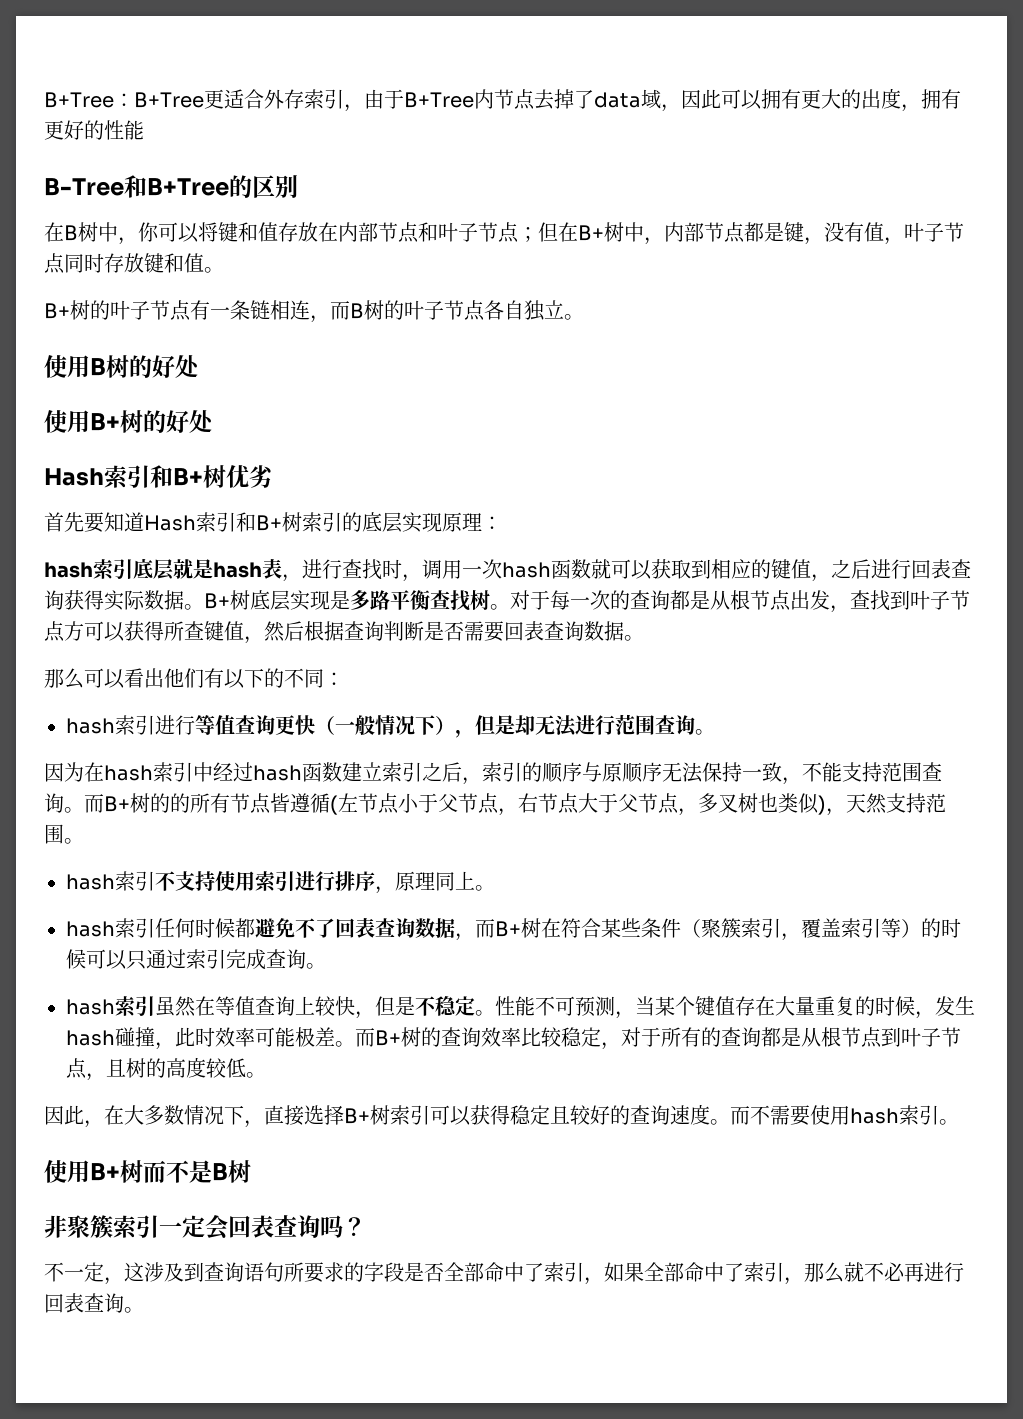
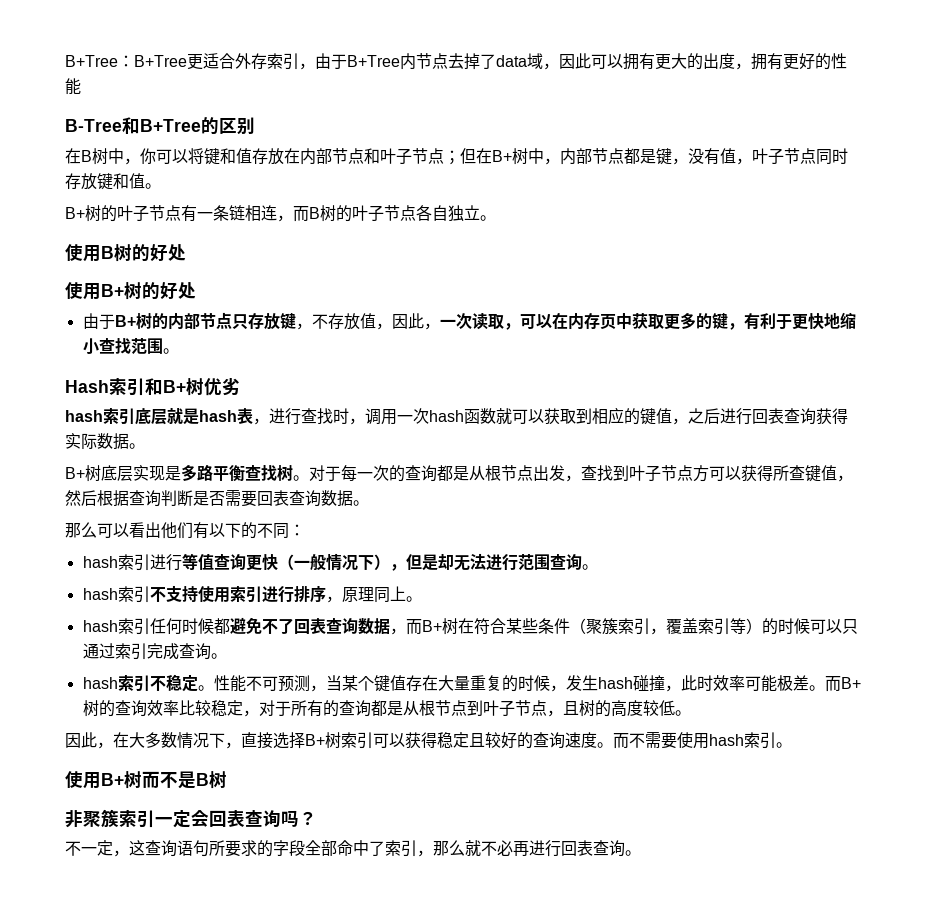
(213, 421) none -> [82,312,856,330] [82,338,179,355] // 由于B+树的内部节点只存放键，不存放值，因此，一次读取，可以在内存页中获取更多的键，有利于更快地缩小查找范围。
[44,512,502,533] // 首先要知道Hash索引和B+树索引的底层实现原理： -> (240, 387) none
(204, 607) none -> (145, 446) //
[44,762,942,785] [44,793,946,816] [44,824,84,844] // 因为在hash索引中经过hash函数建立索引之后，索引的顺序与原顺序无法保持一致，不能支持范围查询。而B+树的的所有节点皆遵循(左节点小于父节点，右节点大于父节点，多叉树也类似)，天然支持范围。 -> (598, 567) none
[155,996,415,1019] 虽然在等值查询上较快，但是 -> (150, 683) none
[144,1262,204,1282] 涉及到 -> (145, 848) none
[404,1262,644,1285] 是否全部命中了索引，如果 -> (305, 848) none

